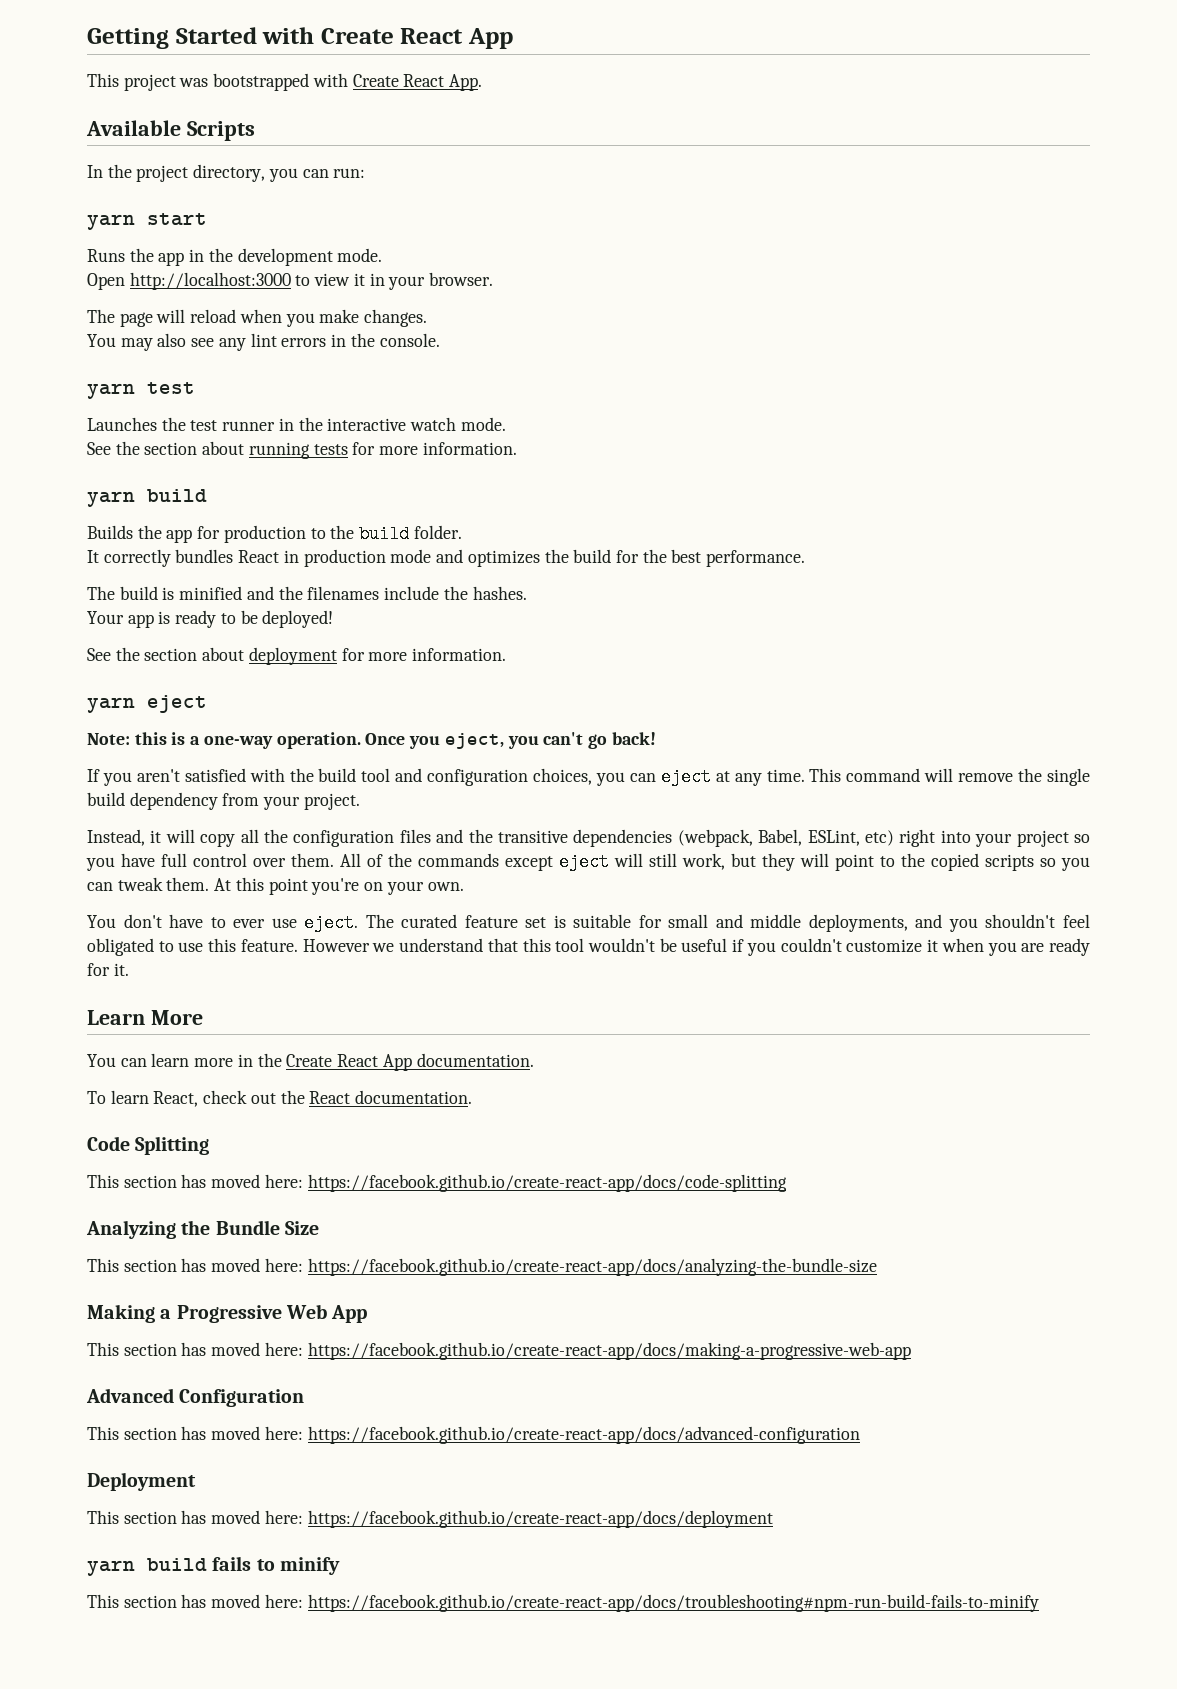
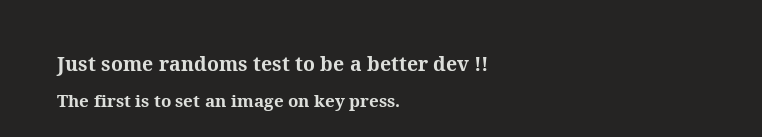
[87,27,514,49] [87,73,483,91] [86,120,255,141] [87,164,366,182] [87,213,207,230] [87,248,383,266] [87,272,494,290] [87,309,428,327] [87,333,440,351] [87,382,195,399] [87,417,506,431] [87,441,517,459] [87,489,207,507] [87,525,462,543] [87,549,806,567] [87,586,527,600] [87,610,334,628] [87,647,507,665] [87,695,207,713] [87,732,656,749] [87,768,1090,786] [87,792,360,810] [87,829,1090,847] [86,853,1090,871] [87,877,464,895] [87,914,1090,932] [87,938,1091,956] [87,963,129,976] [87,1010,203,1025] [87,1053,534,1071] [87,1090,473,1107] [87,1136,210,1155] [87,1174,787,1192] [86,1220,319,1239] [87,1258,877,1276] [87,1304,368,1323] [87,1342,911,1360] [86,1388,305,1407] [87,1426,860,1444] [87,1472,196,1491] [87,1510,773,1528] [87,1556,340,1576] [87,1594,1039,1612] Getting Started with Create React App // This project was bootstrapped with Create React App. // Available Scripts // In the project directory, you can run: // yarn start // Runs the app in the development mode. // Open http://localhost:3000 to view it in your browser. // The page will reload when you make changes. // You may also see any lint errors in the console. // yarn test // Launches the test runner in the interactive watch mode. // See the section about running tests for more information. // yarn build // Builds the app for production to the build folder. // It correctly bundles React in production mode and optimizes the build for the best performance. // The build is minified and the filenames include the hashes. // Your app is ready to be deployed! // See the section about deployment for more information. // yarn eject // Note: this is a one-way operation. Once you eject, you can't go back! // If you aren't satisfied with the build tool and configuration choices, you can eject at any time. This command will remove the single build dependency from your project. // Instead, it will copy all the configuration files and the transitive dependencies (webpack, Babel, ESLint, etc) right into your project so you have full control over them. All of the commands except eject will still work, but they will point to the copied scripts so you can tweak them. At this point you're on your own. // You don't have to ever use eject. The curated feature set is suitable for small and middle deployments, and you shouldn't feel obligated to use this feature. However we understand that this tool wouldn't be useful if you couldn't customize it when you are ready for it. // Learn More // You can learn more in the Create React App documentation. // To learn React, check out the React documentation. // Code Splitting // This section has moved here: https://facebook.github.io/create-react-app/docs/code-splitting // Analyzing the Bundle Size // This section has moved here: https://facebook.github.io/create-react-app/docs/analyzing-the-bundle-size // Making a Progressive Web App // This section has moved here: https://facebook.github.io/create-react-app/docs/making-a-progressive-web-app // Advanced Configuration // This section has moved here: https://facebook.github.io/create-react-app/docs/advanced-configuration // Deployment // This section has moved here: https://facebook.github.io/create-react-app/docs/deployment // yarn build fails to minify // This section has moved here: https://facebook.github.io/create-react-app/docs/troubleshooting#npm-run-build-fails-to-minify -> [56,56,489,76] [57,95,401,111] Just some randoms test to be a better dev !! // The first is to set an image on key press.

